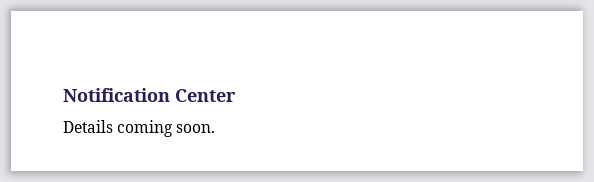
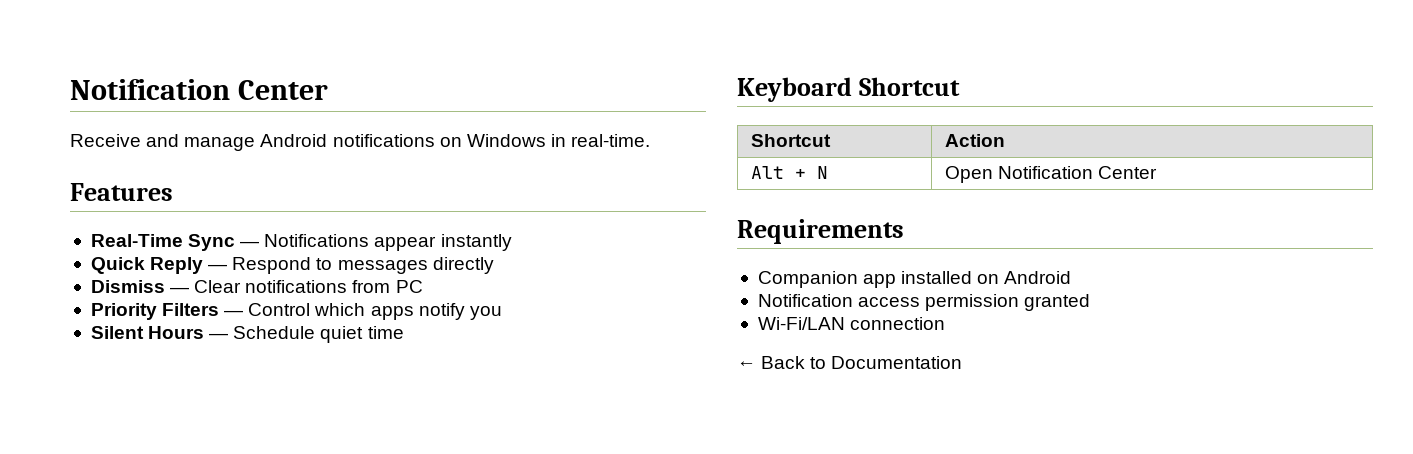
[63,88,236,102] [63,120,216,137] Notification Center // Details coming soon. -> [70,79,329,100] [70,134,651,151] [70,183,173,201] [90,234,512,251] [90,257,494,274] [90,280,423,293] [90,303,502,320] [90,326,404,343] [737,77,961,102] [750,134,831,147] [944,134,1005,147] [750,166,828,179] [944,166,1157,183] [737,219,904,244] [757,271,1072,288] [757,294,1091,311] [757,317,946,330] [737,356,963,369] Notification Center // Receive and manage Android notifications on Windows in real-time. // Features // Real-Time Sync — Notifications appear instantly // Quick Reply — Respond to messages directly // Dismiss — Clear notifications from PC // Priority Filters — Control which apps notify you // Silent Hours — Schedule quiet time // Keyboard Shortcut // Shortcut | Action // Alt + N | Open Notification Center // Requirements // Companion app installed on Android // Notification access permission granted // Wi-Fi/LAN connection // ← Back to Documentation

